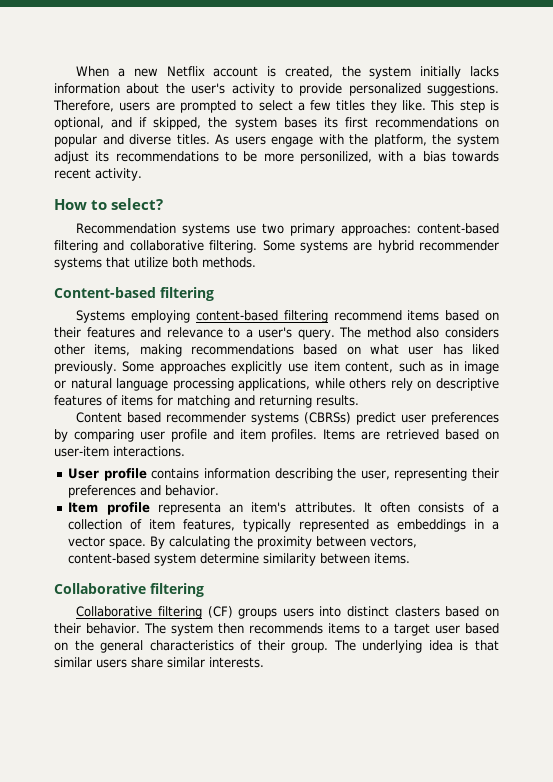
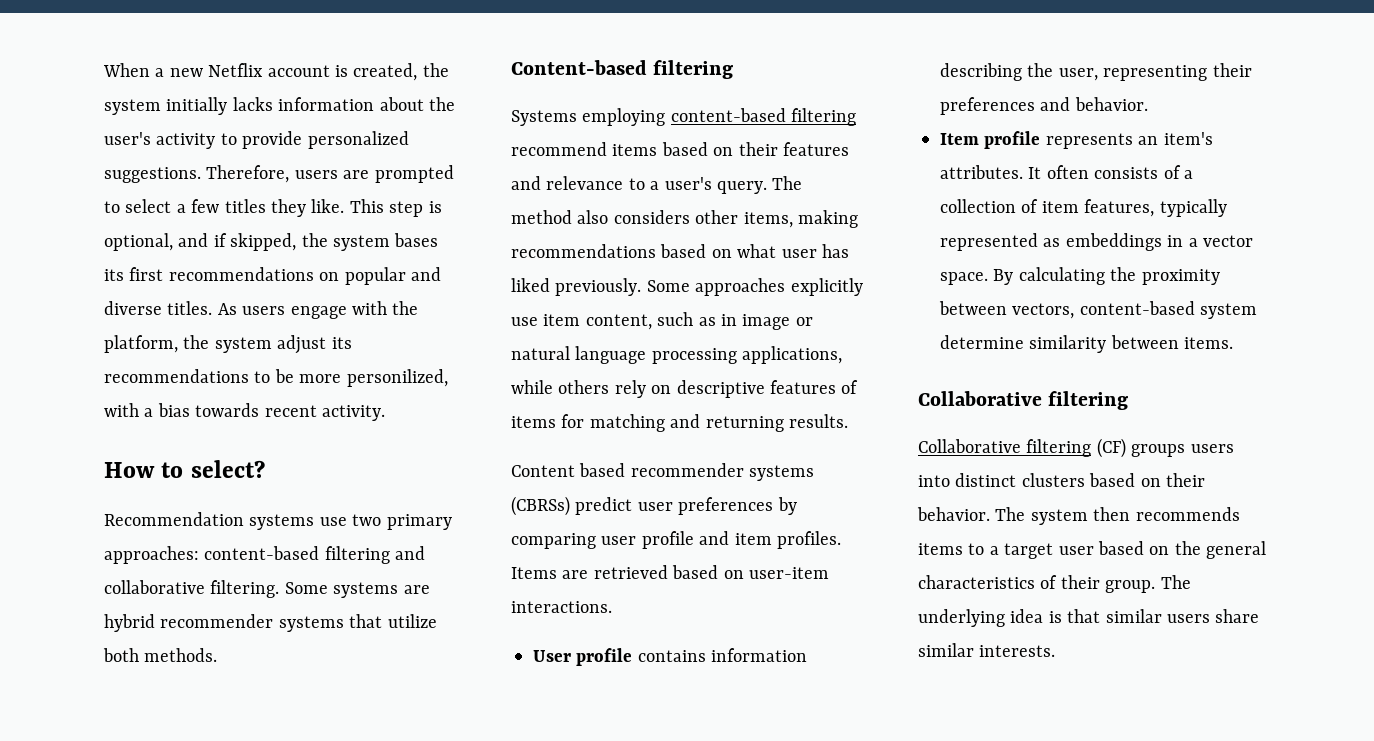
[157,502,221,515] representa -> [1045,133,1133,149] represents
[394,606,440,617] clasters -> [1021,473,1085,487] clusters

